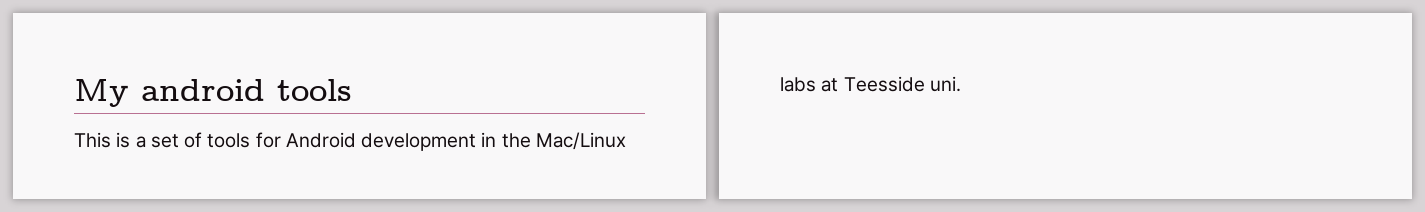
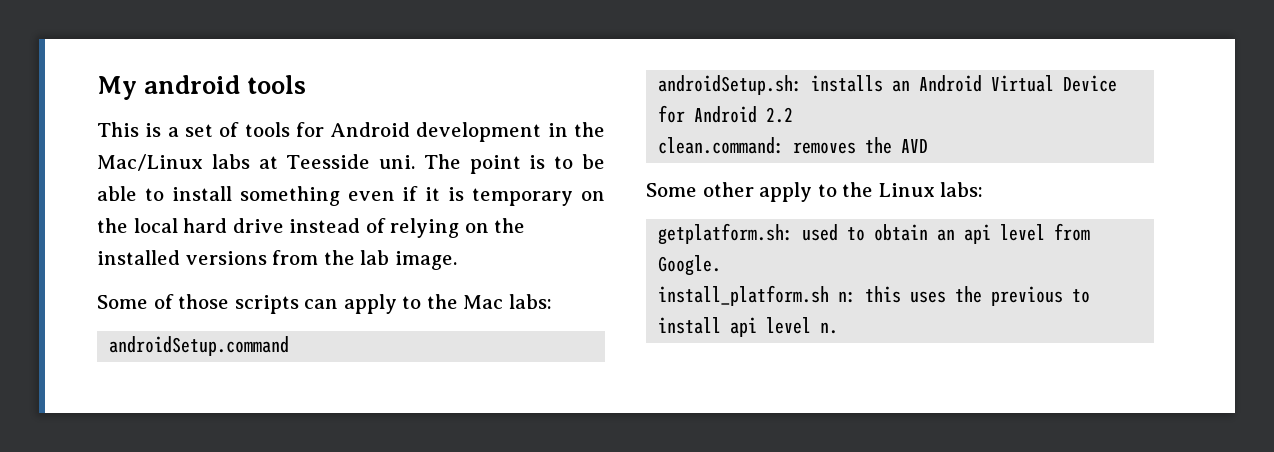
(961, 84) none -> [423,154,606,174] [97,186,606,206] [97,218,526,238] [97,250,457,270] [97,294,552,314] [109,336,290,356] [658,75,1118,95] [658,105,794,123] [658,137,929,154] [646,182,984,202] [658,223,1091,245] [658,255,722,276] [658,285,1091,306] [658,317,839,337] The point is to be able to install something even if it is temporary on the local hard drive instead of relying on the installed versions from the lab image. // Some of those scripts can apply to the Mac labs: // androidSetup.command // androidSetup.sh: installs an Android Virtual Device for Android 2.2 // clean.command: removes the AVD // Some other apply to the Linux labs: // getplatform.sh: used to obtain an api level from Google. // install_platform.sh n: this uses the previous to install api level n.

